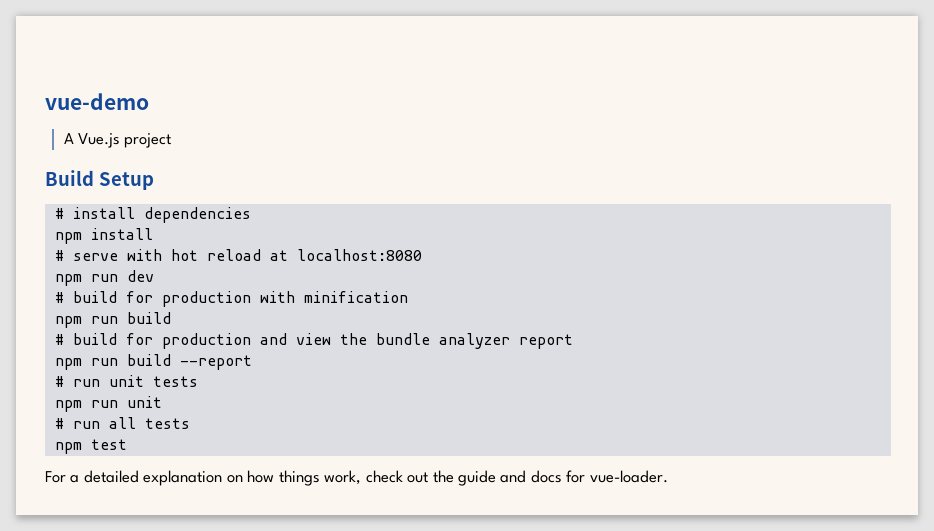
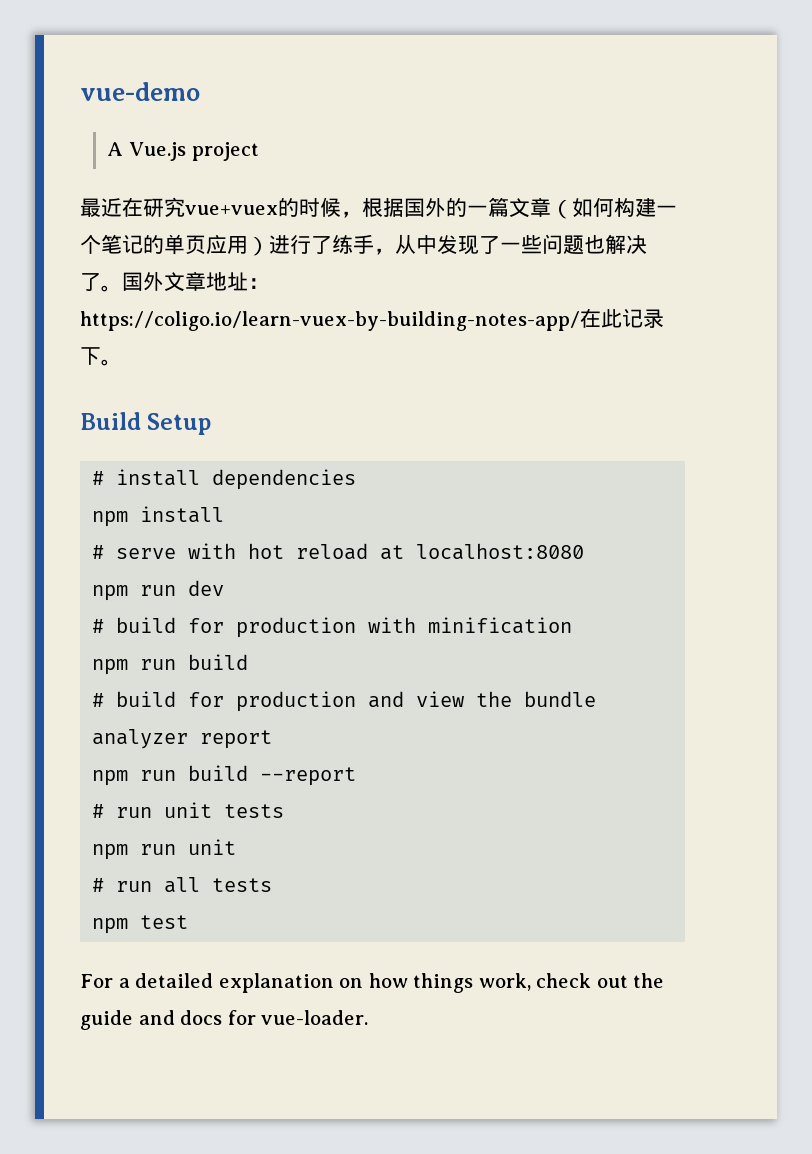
(172, 140) none -> [80,197,677,219] [80,234,647,256] [80,271,269,292] [80,308,664,331] [80,347,122,366] // 最近在研究vue+vuex的时候，根据国外的一篇文章（如何构建一个笔记的单页应用）进行了练手，从中发现了一些问题也解决了。国外文章地址：https://coligo.io/learn-vuex-by-building-notes-app/在此记录下。

